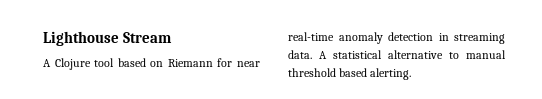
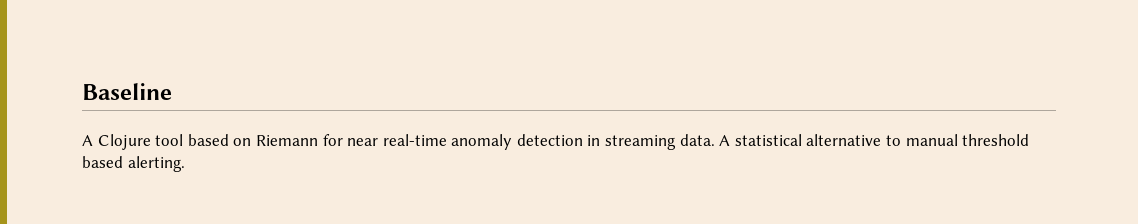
[43,31,173,46] Lighthouse Stream -> [82,83,172,100] Baseline

